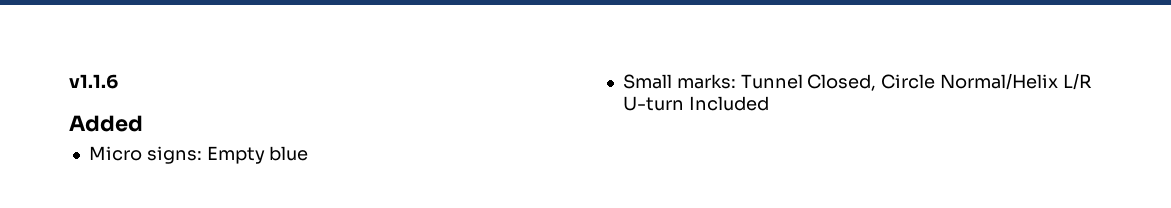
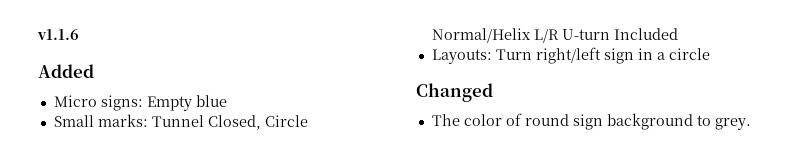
(769, 103) none -> [431,47,710,64] [416,83,493,102] [431,113,751,130] // Layouts: Turn right/left sign in a circle // Changed // The color of round sign background to grey.

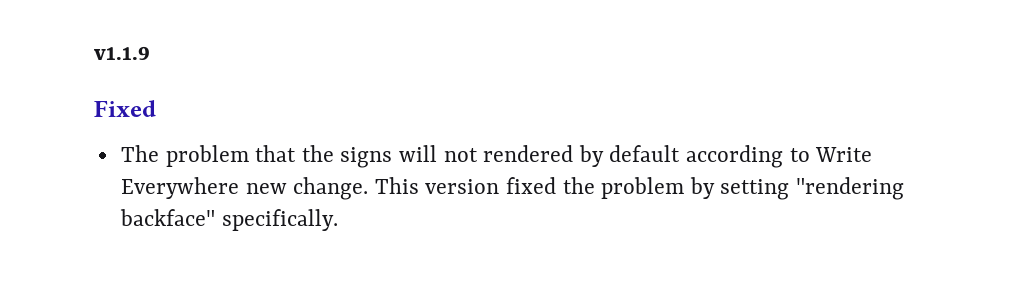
[37,29,79,40] [38,64,94,78] [53,95,227,111] [53,114,308,130] [431,28,678,43] [431,47,710,64] [416,83,493,102] [431,113,751,130] v1.1.6 // Added // Micro signs: Empty blue // Small marks: Tunnel Closed, Circle Normal/Helix L/R U-turn Included // Layouts: Turn right/left sign in a circle // Changed // The color of round sign background to grey. -> [94,46,150,60] [94,100,156,117] [120,145,873,168] [120,177,905,200] [119,209,338,231] v1.1.9 // Fixed // The problem that the signs will not rendered by default according to Write Everywhere new change. This version fixed the problem by setting "rendering backface" specifically.

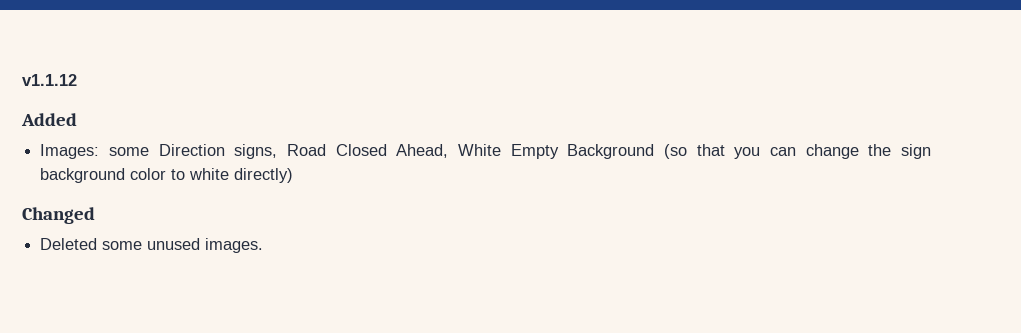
[94,46,150,60] [94,100,156,117] [120,145,873,168] [120,177,905,200] [119,209,338,231] v1.1.9 // Fixed // The problem that the signs will not rendered by default according to Write Everywhere new change. This version fixed the problem by setting "rendering backface" specifically. -> [22,74,77,86] [21,113,77,126] [40,144,932,159] [40,168,294,183] [22,207,95,224] [40,238,264,253] v1.1.12 // Added // Images: some Direction signs, Road Closed Ahead, White Empty Background (so that you can change the sign background color to white directly) // Changed // Deleted some unused images.

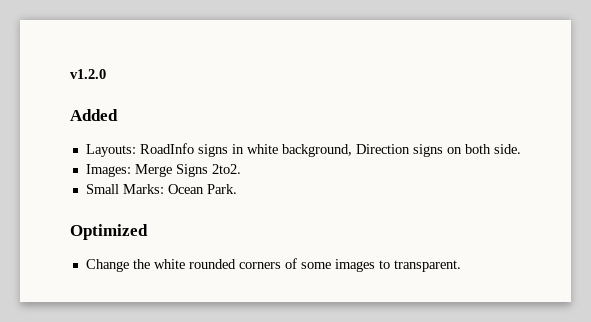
[22,74,77,86] v1.1.12 -> [70,69,106,79] v1.2.0
[40,144,932,159] [40,168,294,183] [22,207,95,224] [40,238,264,253] Images: some Direction signs, Road Closed Ahead, White Empty Background (so that you can change the sign background color to white directly) // Changed // Deleted some unused images. -> [85,143,521,157] [85,164,241,177] [85,184,237,194] [70,224,148,240] [85,258,461,272] Layouts: RoadInfo signs in white background, Direction signs on both side. // Images: Merge Signs 2to2. // Small Marks: Ocean Park. // Optimized // Change the white rounded corners of some images to transparent.

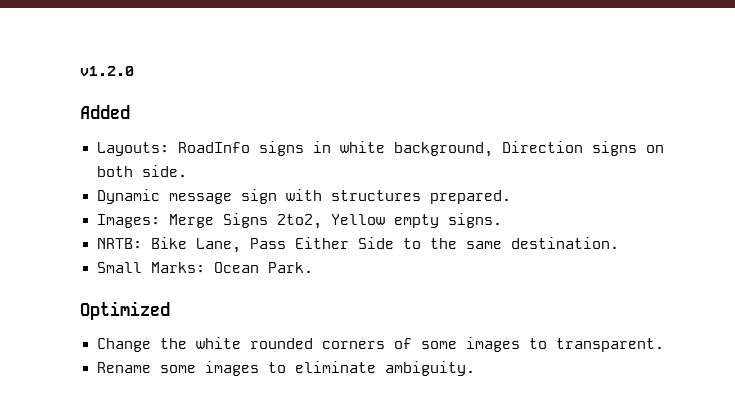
[85,164,241,177] Images: Merge Signs 2to2. -> [96,189,511,204] [96,213,502,229] [96,237,619,253] Dynamic message sign with structures prepared. // Images: Merge Signs 2to2, Yellow empty signs. // NRTB: Bike Lane, Pass Either Side to the same destination.
(461, 266) none -> [96,361,475,376] // Rename some images to eliminate ambiguity.

